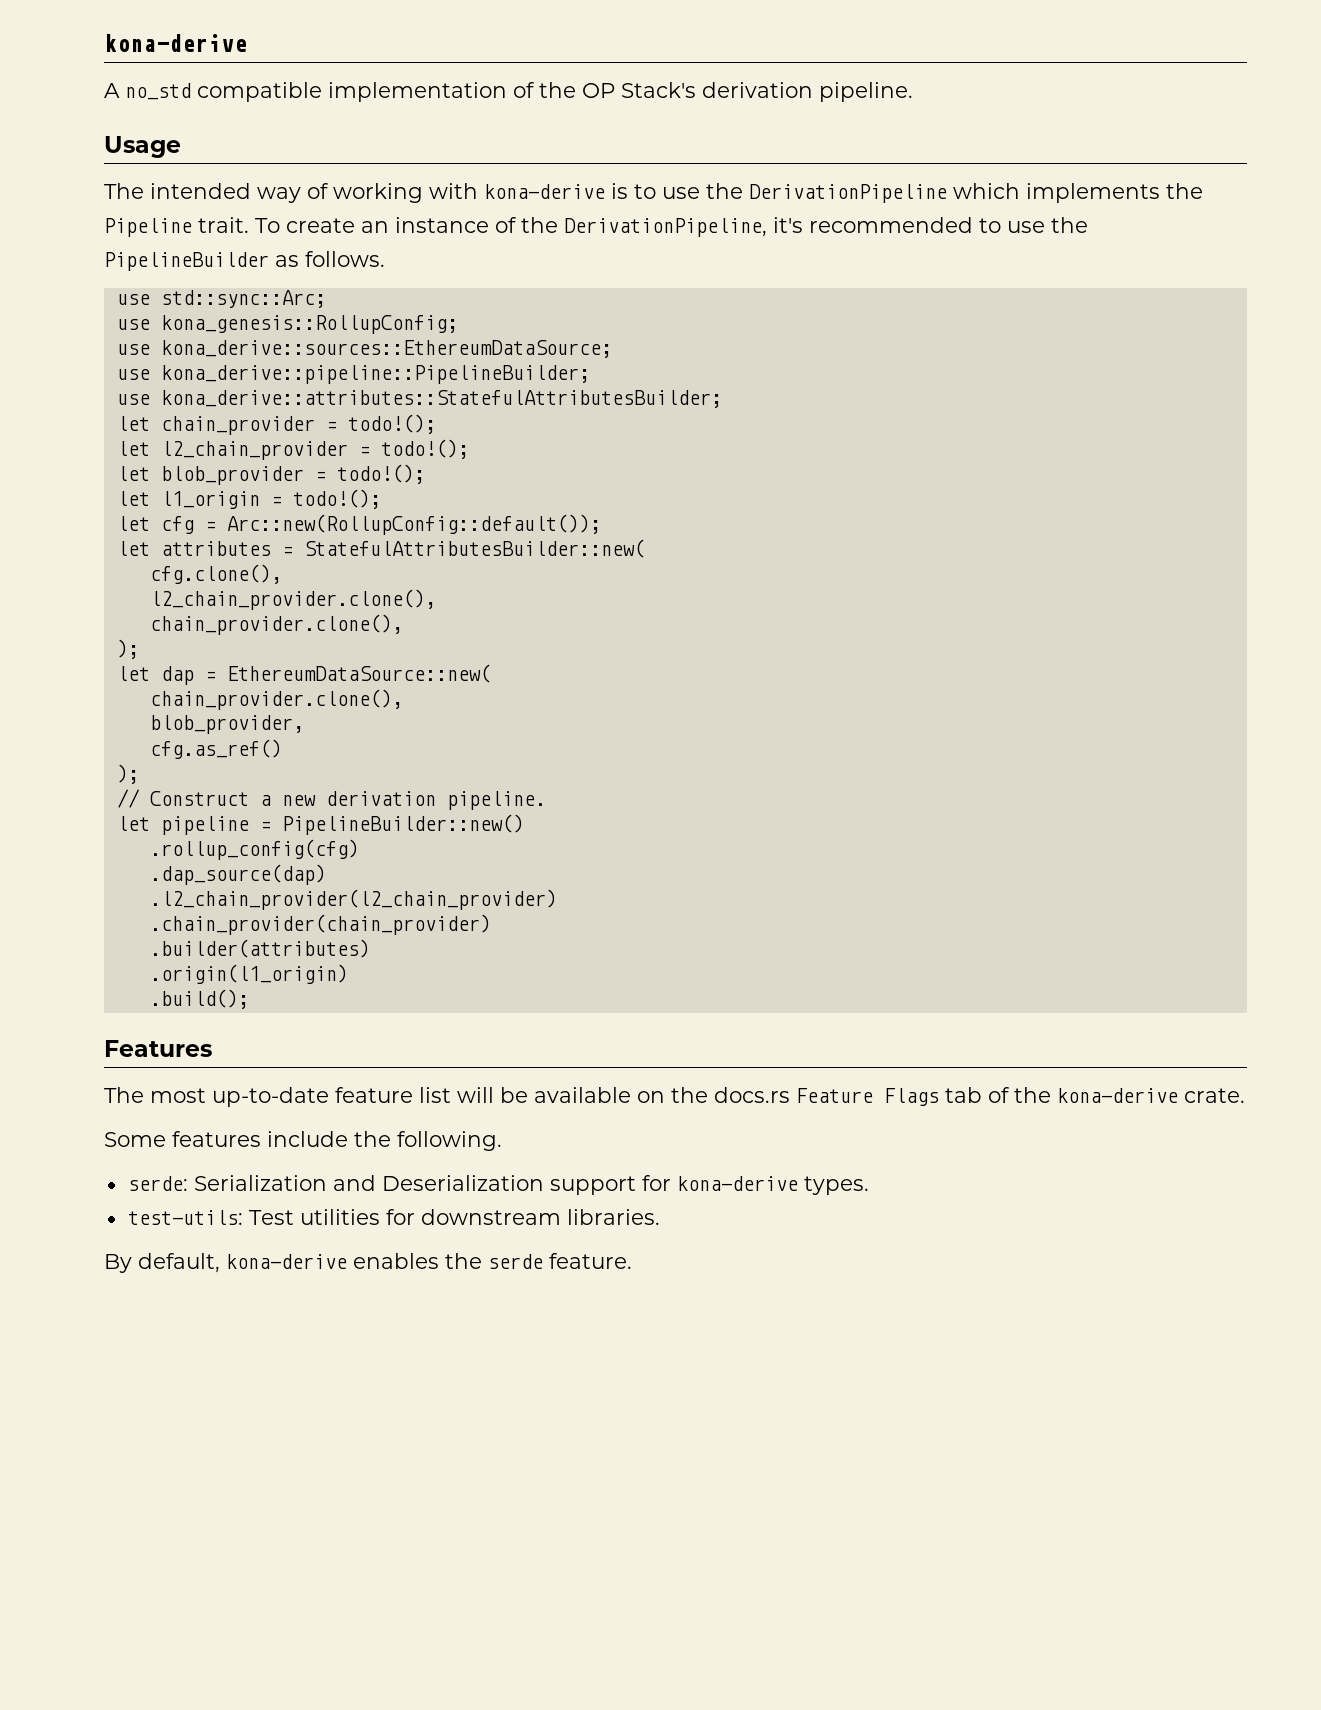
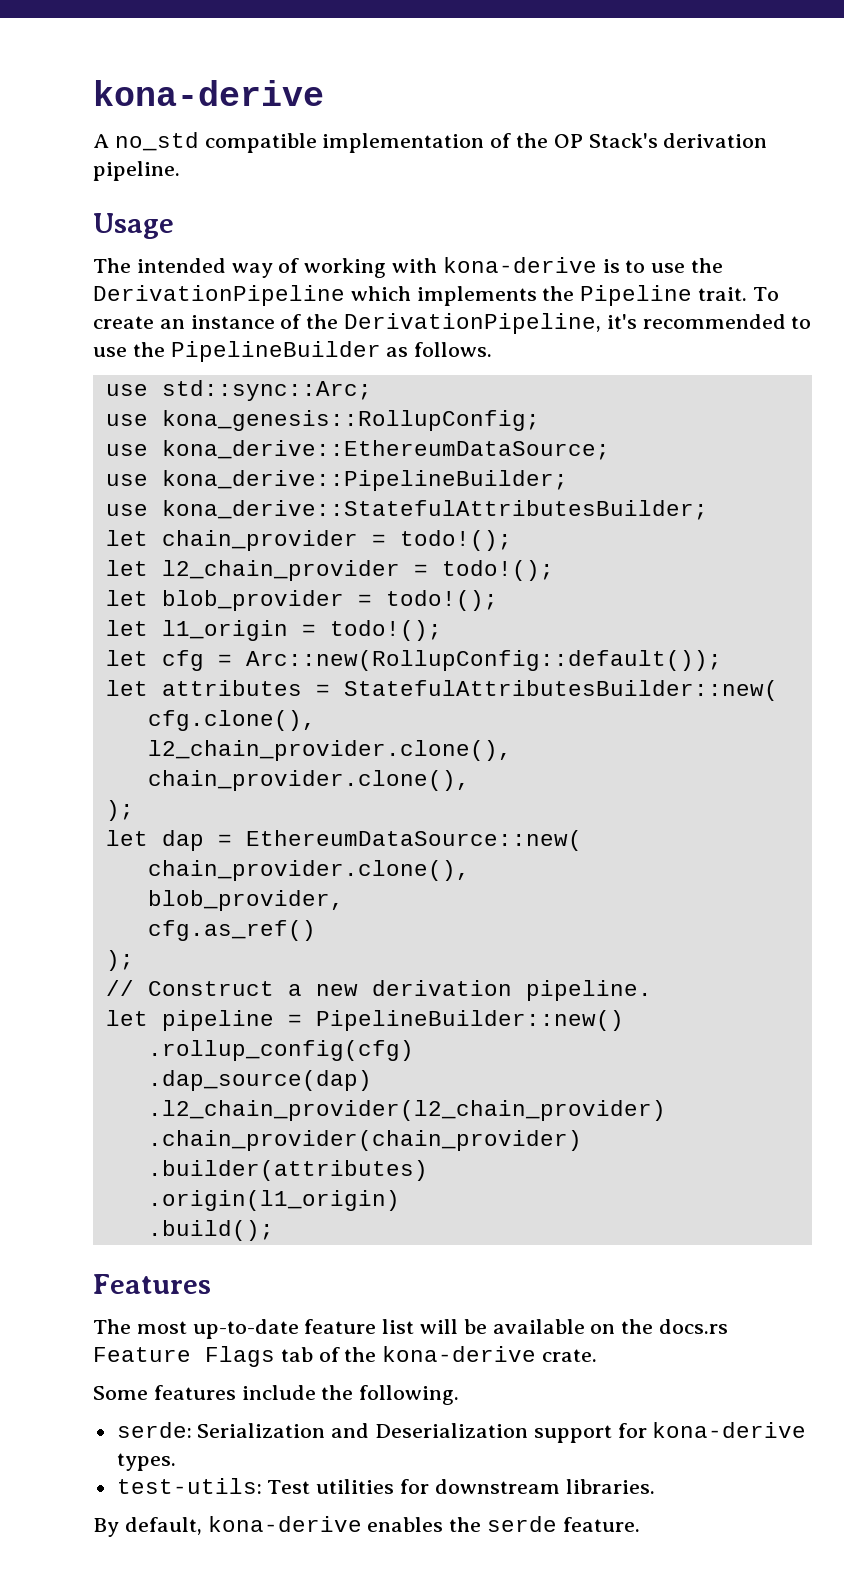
[160,340,612,358] [116,365,590,384] [116,390,722,408] kona_derive::sources::EthereumDataSource; // use kona_derive::pipeline::PipelineBuilder; // use kona_derive::attributes::StatefulAttributesBuilder; -> [161,440,610,460] [105,470,568,491] [105,500,708,520] kona_derive::EthereumDataSource; // use kona_derive::PipelineBuilder; // use kona_derive::StatefulAttributesBuilder;

